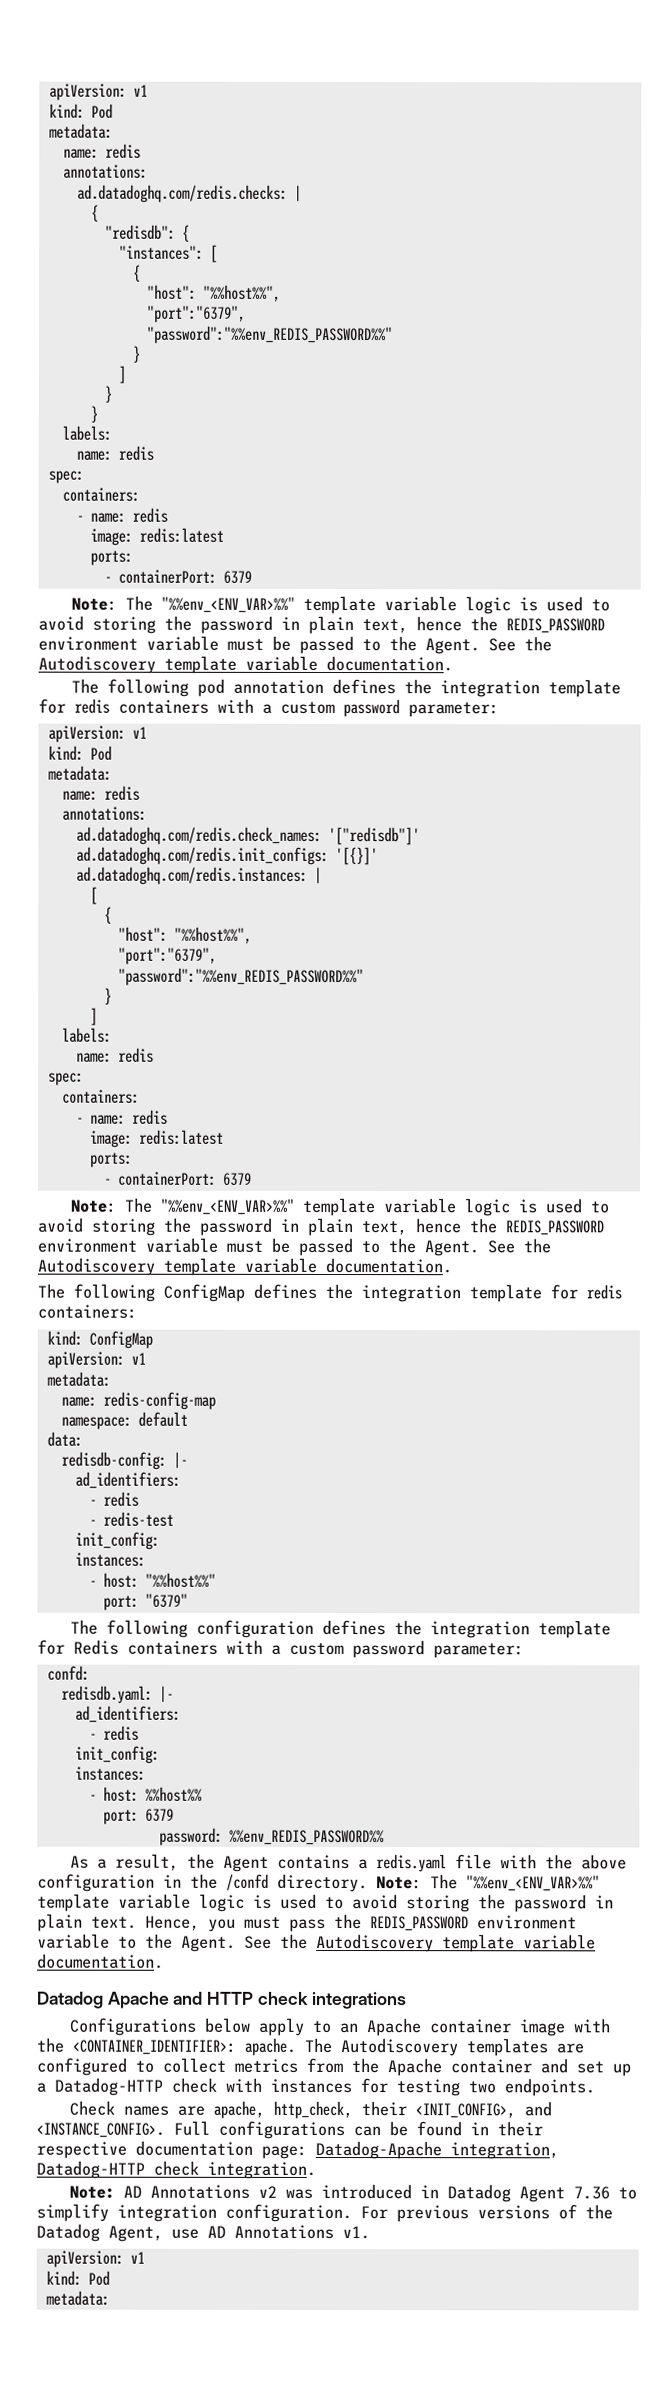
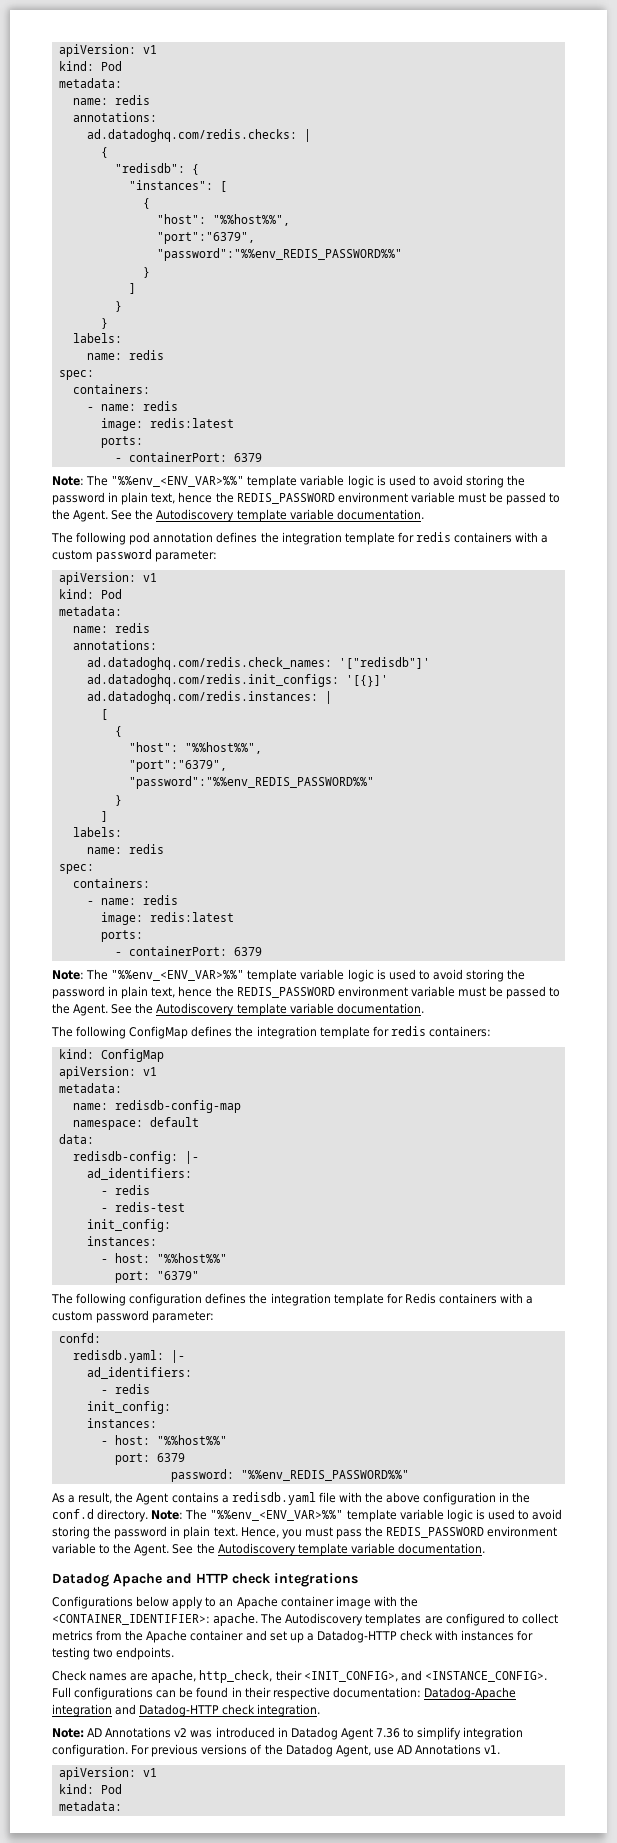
[102,1391,216,1410] redis-config-map -> [114,1100,241,1113] redisdb-config-map
[144,1786,202,1802] %%host%% -> [156,1435,227,1445] "%%host%%"
[228,1829,384,1846] %%env_REDIS_PASSWORD%% -> [240,1470,409,1481] "%%env_REDIS_PASSWORD%%"
[376,1854,448,1873] redis.yaml -> [231,1492,316,1505] redisdb.yaml
[226,1873,269,1891] /confd -> [52,1509,94,1519] conf.d
[135,2140,559,2160] documentation page: Datadog-Apache integration, -> [332,1687,516,1700] [52,1704,137,1717] documentation: Datadog-Apache integration and

